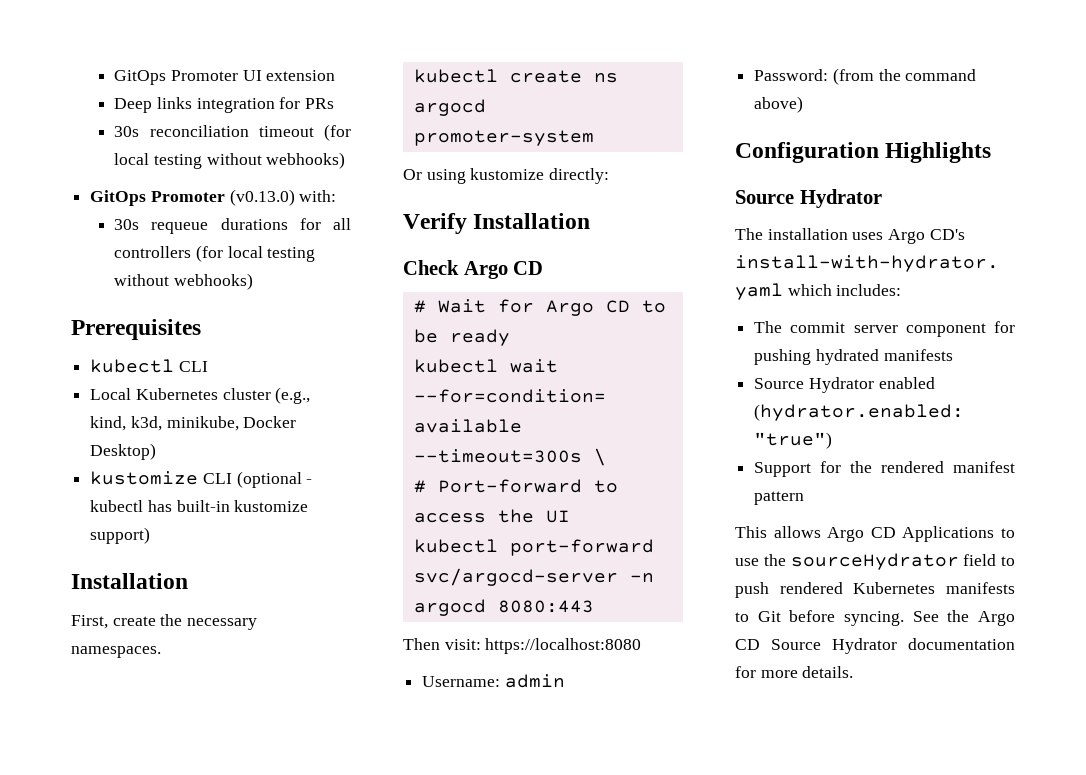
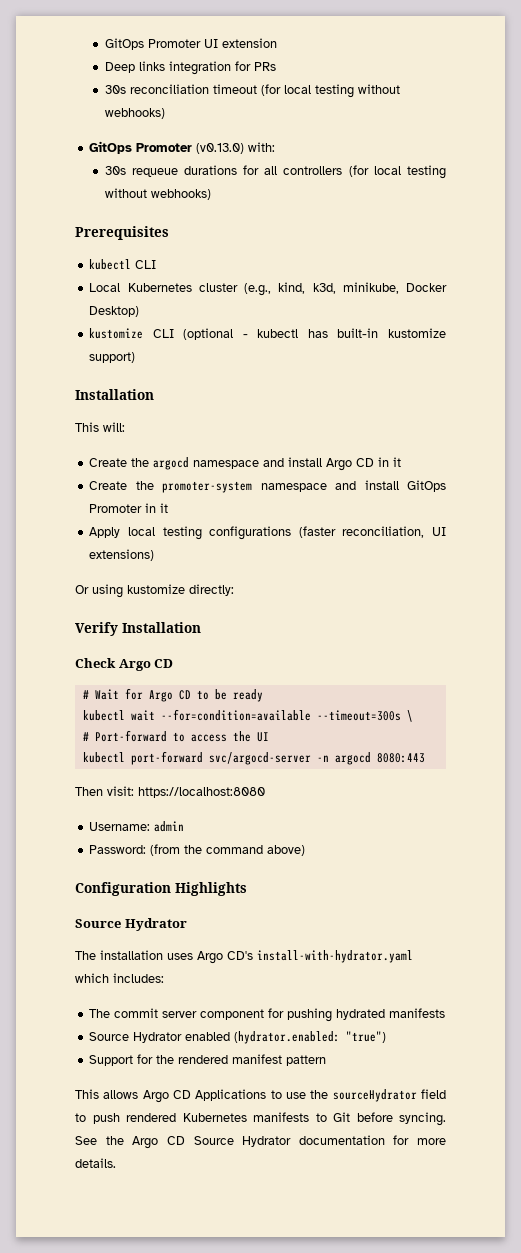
[71,614,258,630] [71,646,161,658] [413,69,618,83] [413,99,486,116] [413,130,594,146] First, create the necessary namespaces. // kubectl create ns argocd promoter-system -> [75,422,125,432] [89,457,402,471] [89,480,446,493] [89,503,169,513] [89,526,446,540] [89,549,155,561] This will: // Create the argocd namespace and install Argo CD in it // Create the promoter-system namespace and install GitOps Promoter in it // Apply local testing configurations (faster reconciliation, UI extensions)

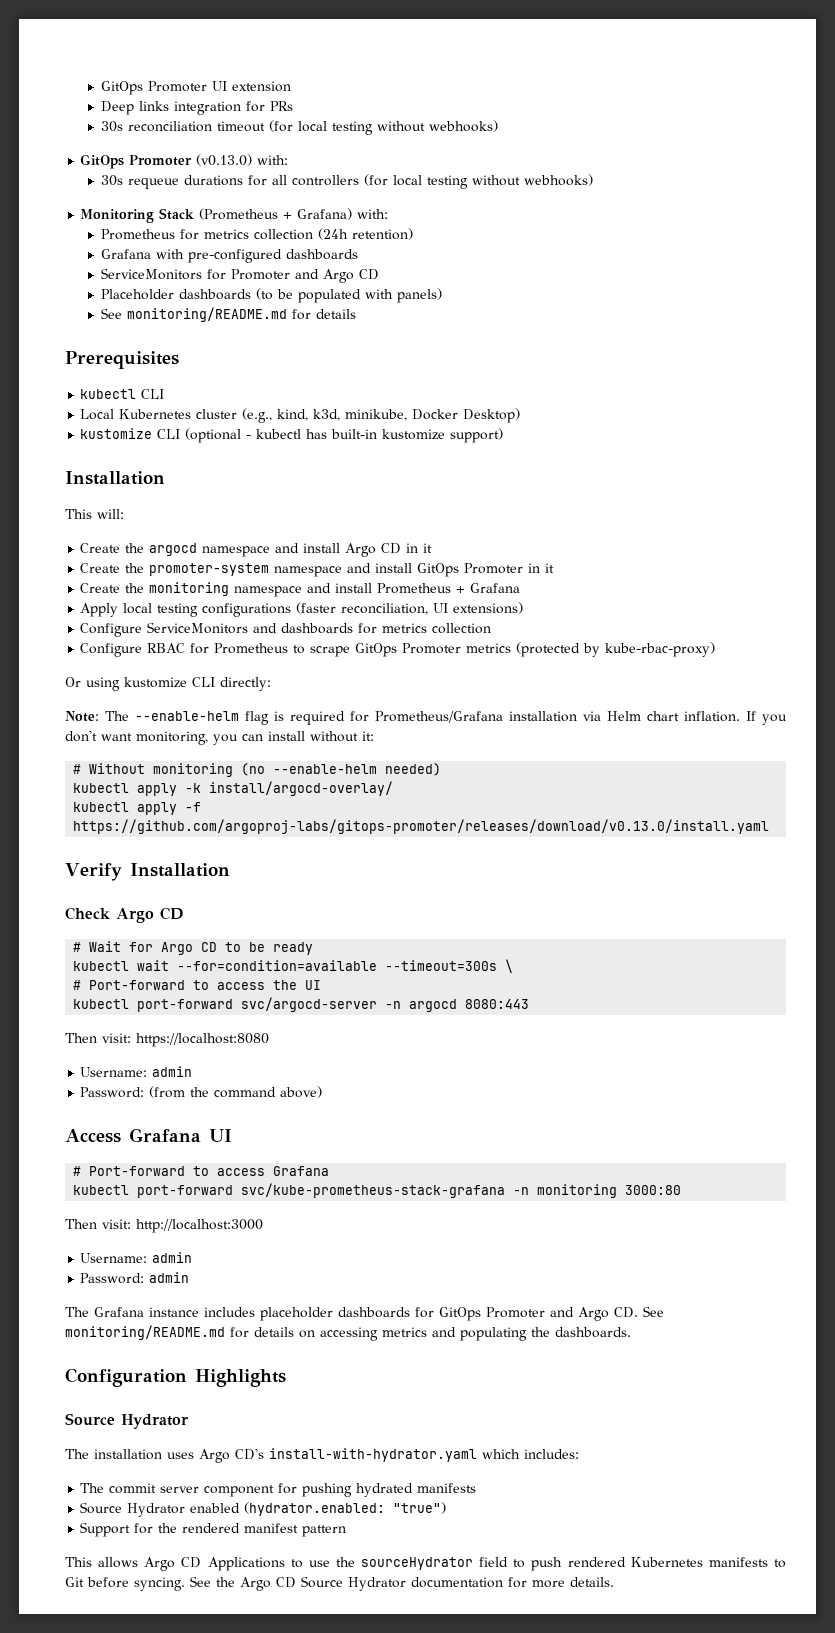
(211, 194) none -> [80,208,389,223] [100,228,413,240] [100,249,358,263] [100,268,379,283] [100,288,442,303] [100,307,356,322] // Monitoring Stack (Prometheus + Grafana) with: // Prometheus for metrics collection (24h retention) // Grafana with pre-configured dashboards // ServiceMonitors for Promoter and Argo CD // Placeholder dashboards (to be populated with panels) // See monitoring/README.md for details
(169, 508) none -> [80,582,521,597] // Create the monitoring namespace and install Prometheus + Grafana
(155, 555) none -> [80,622,492,637] [80,642,716,657] // Configure ServiceMonitors and dashboards for metrics collection // Configure RBAC for Prometheus to scrape GitOps Promoter metrics (protected by kube-rbac-proxy)
(185, 589) none -> [192,677,215,687] CLI
(234, 590) none -> [65,711,787,725] [65,730,374,745] [73,763,442,777] [73,781,394,796] [73,802,202,815] [73,819,770,834] // Note: The --enable-helm flag is required for Prometheus/Grafana installation via Helm chart inflation. If you don't want monitoring, you can install without it: // # Without monitoring (no --enable-helm needed) // kubectl apply -k install/argocd-overlay/ // kubectl apply -f https://github.com/argoproj-labs/gitops-promoter/releases/download/v0.13.0/install.yaml
(306, 850) none -> [65,1128,232,1143] [73,1166,330,1176] [73,1183,682,1198] [65,1219,263,1233] [80,1252,193,1263] [80,1272,190,1284] [65,1306,664,1321] [65,1325,631,1341] // Access Grafana UI // # Port-forward to access Grafana // kubectl port-forward svc/kube-prometheus-stack-grafana -n monitoring 3000:80 // Then visit: http://localhost:3000 // Username: admin // Password: admin // The Grafana instance includes placeholder dashboards for GitOps Promoter and Argo CD. See monitoring/README.md for details on accessing metrics and populating the dashboards.

